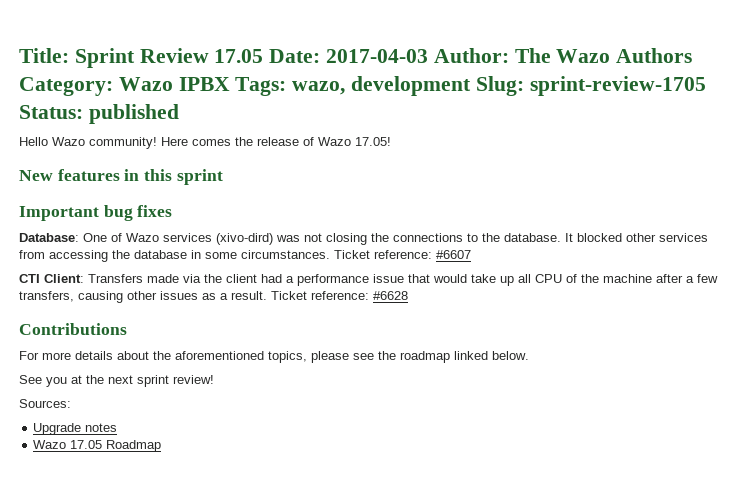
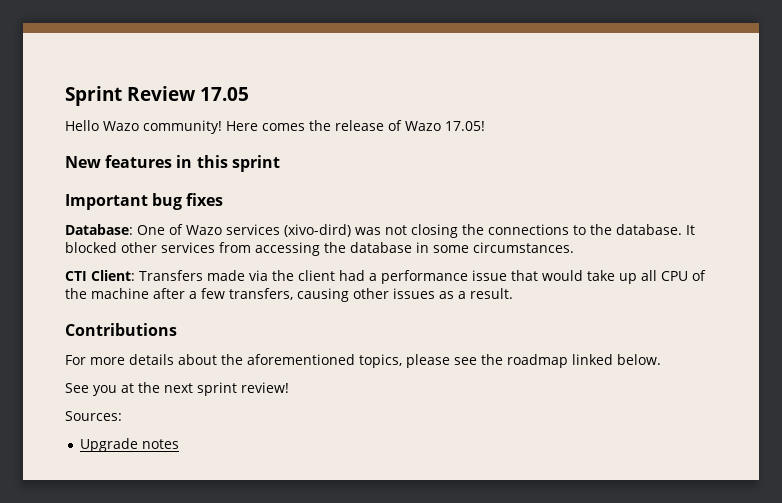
[19,48,69,63] Title: -> (65, 96) none
[269,48,693,63] [19,76,706,96] [19,104,179,124] Date: 2017-04-03 Author: The Wazo Authors Category: Wazo IPBX Tags: wazo, development Slug: sprint-review-1705 Status: published -> (249, 94) none
[334,250,471,259] Ticket reference: #6607 -> (574, 247) none
[271,291,408,300] Ticket reference: #6628 -> (513, 293) none
[33,440,162,452] // Wazo 17.05 Roadmap -> (179, 444) none

